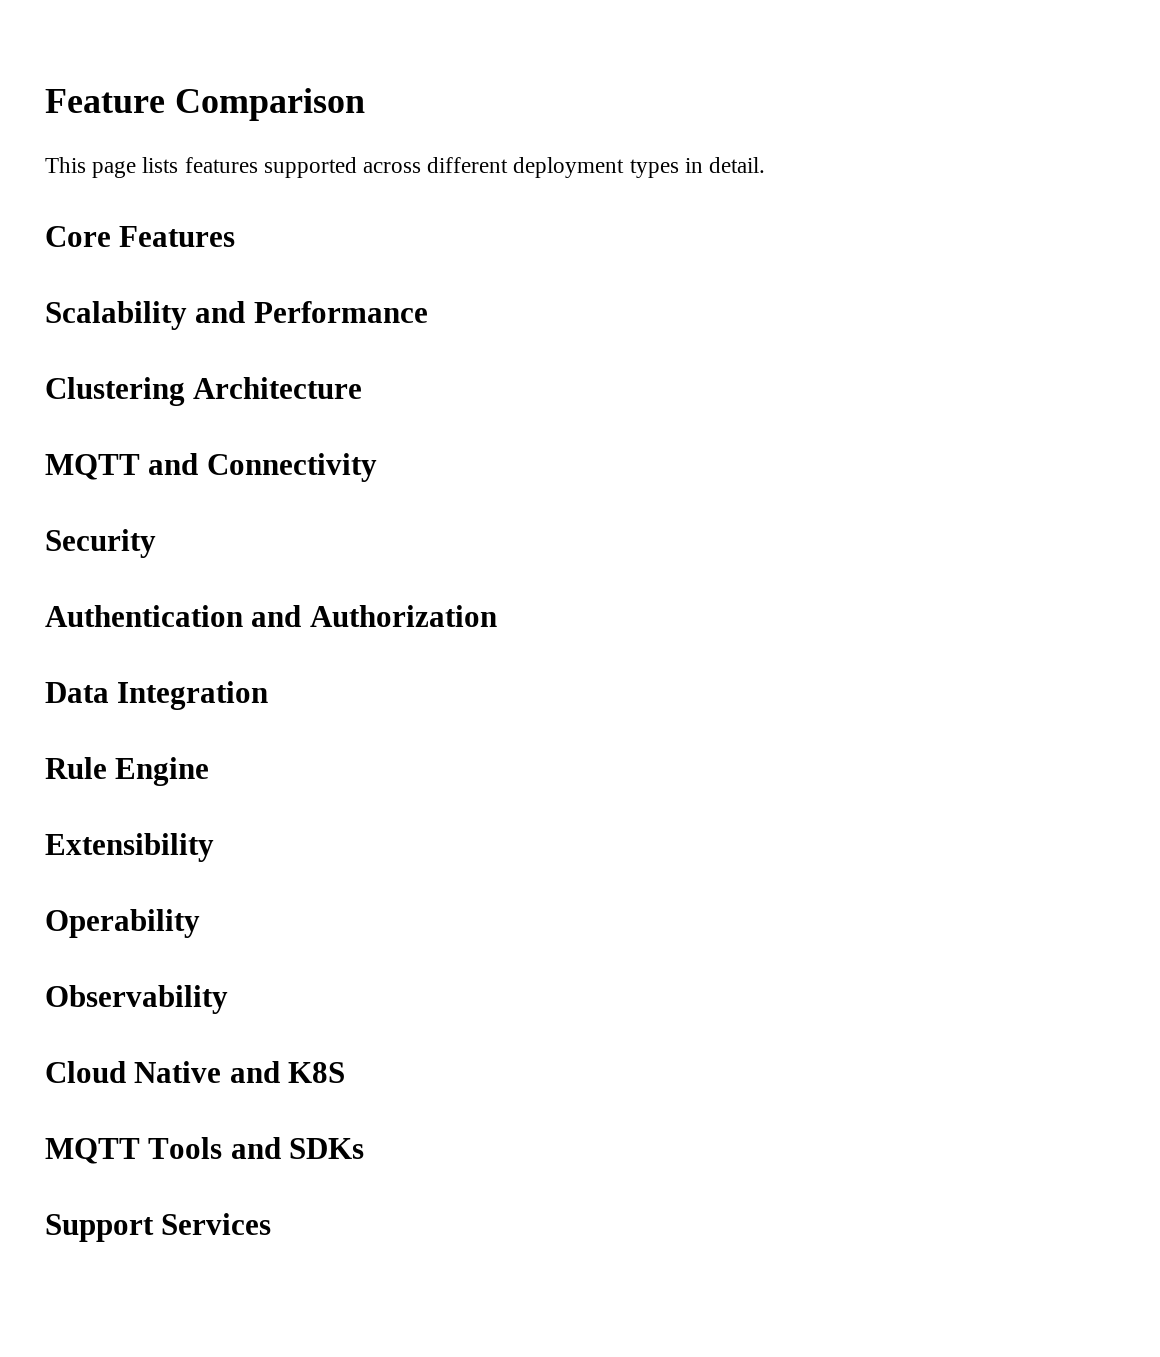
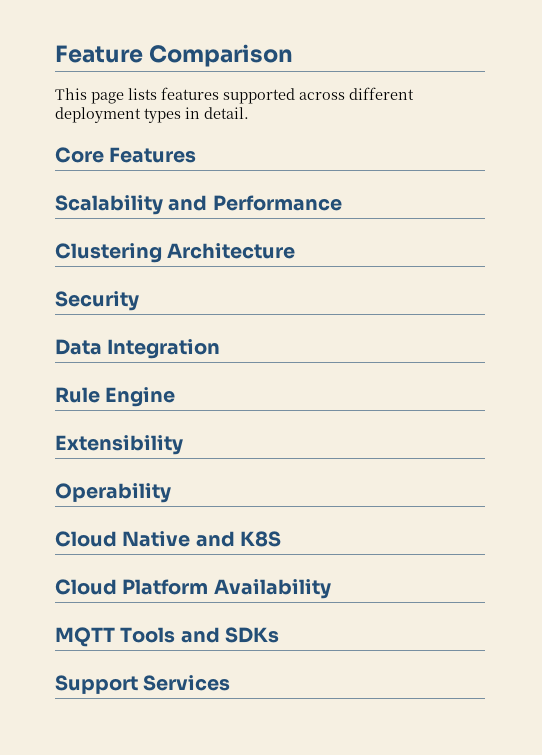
[45,453,377,482] [45,529,156,558] [45,605,497,627] MQTT and Connectivity // Security // Authentication and Authorization -> [55,291,139,311] Security
[45,985,228,1014] // Observability -> (171, 493) none
(346, 1072) none -> [55,579,331,599] // Cloud Platform Availability

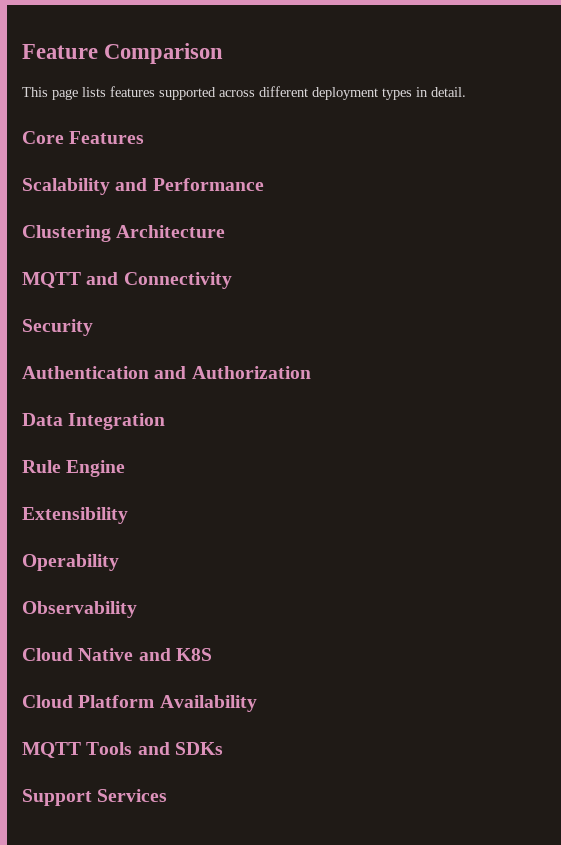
[55,291,139,311] Security -> [22,272,232,289] [22,319,93,336] [22,366,311,379] MQTT and Connectivity // Security // Authentication and Authorization
(171, 493) none -> [22,601,137,618] // Observability

